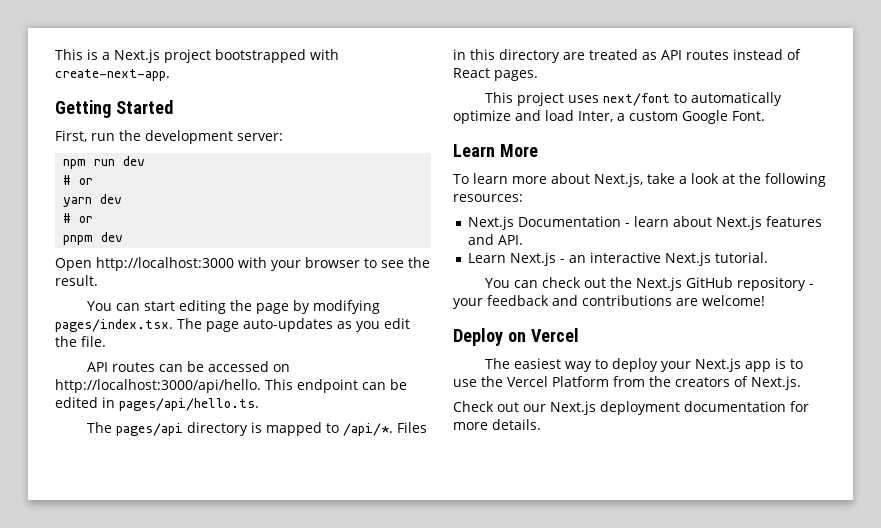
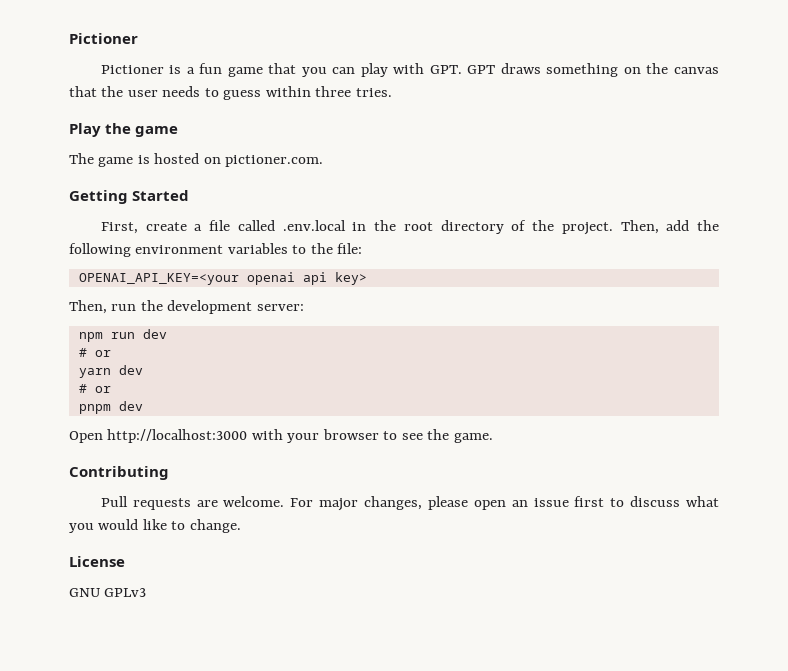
[55,49,339,63] [55,69,170,81] [55,100,173,118] [55,130,87,142] This is a Next.js project bootstrapped with create-next-app. // Getting Started // First, -> [69,33,138,44] [100,63,719,77] [69,86,392,100] [69,123,179,137] [69,153,324,167] [69,190,190,204] [100,220,719,235] [69,243,363,257] [78,272,367,285] [69,300,107,314] Pictioner // Pictioner is a fun game that you can play with GPT. GPT draws something on the canvas that the user needs to guess within three tries. // Play the game // The game is hosted on pictioner.com. // Getting Started // First, create a file called .env.local in the root directory of the project. Then, add the following environment variables to the file: // OPENAI_API_KEY=<your openai api key> // Then,
[55,275,98,286] [87,300,381,314] [55,318,410,332] [55,336,106,347] [87,361,291,372] [55,379,407,393] [55,397,259,411] [87,422,428,436] [453,49,801,63] [453,68,538,81] [485,92,783,106] [453,110,765,124] [453,144,538,157] [453,173,826,187] [453,194,523,202] [467,216,822,230] [467,234,523,245] [467,252,768,266] [485,277,815,291] [453,295,765,309] [453,328,579,346] [485,358,804,372] [453,376,801,390] [453,401,809,415] [453,419,541,430] result. // You can start editing the page by modifying pages/index.tsx. The page auto-updates as you edit the file. // API routes can be accessed on http://localhost:3000/api/hello. This endpoint can be edited in pages/api/hello.ts. // The pages/api directory is mapped to /api/*. Files in this directory are treated as API routes instead of React pages. // This project uses next/font to automatically optimize and load Inter, a custom Google Font. // Learn More // To learn more about Next.js, take a look at the following resources: // Next.js Documentation - learn about Next.js features and API. // Learn Next.js - an interactive Next.js tutorial. // You can check out the Next.js GitHub repository - your feedback and contributions are welcome! // Deploy on Vercel // The easiest way to deploy your Next.js app is to use the Vercel Platform from the creators of Next.js. // Check out our Next.js deployment documentation for more details. -> [453,433,493,443] [69,466,169,480] [100,496,719,511] [69,519,241,533] [69,556,125,567] [69,588,147,597] game. // Contributing // Pull requests are welcome. For major changes, please open an issue first to discuss what you would like to change. // License // GNU GPLv3

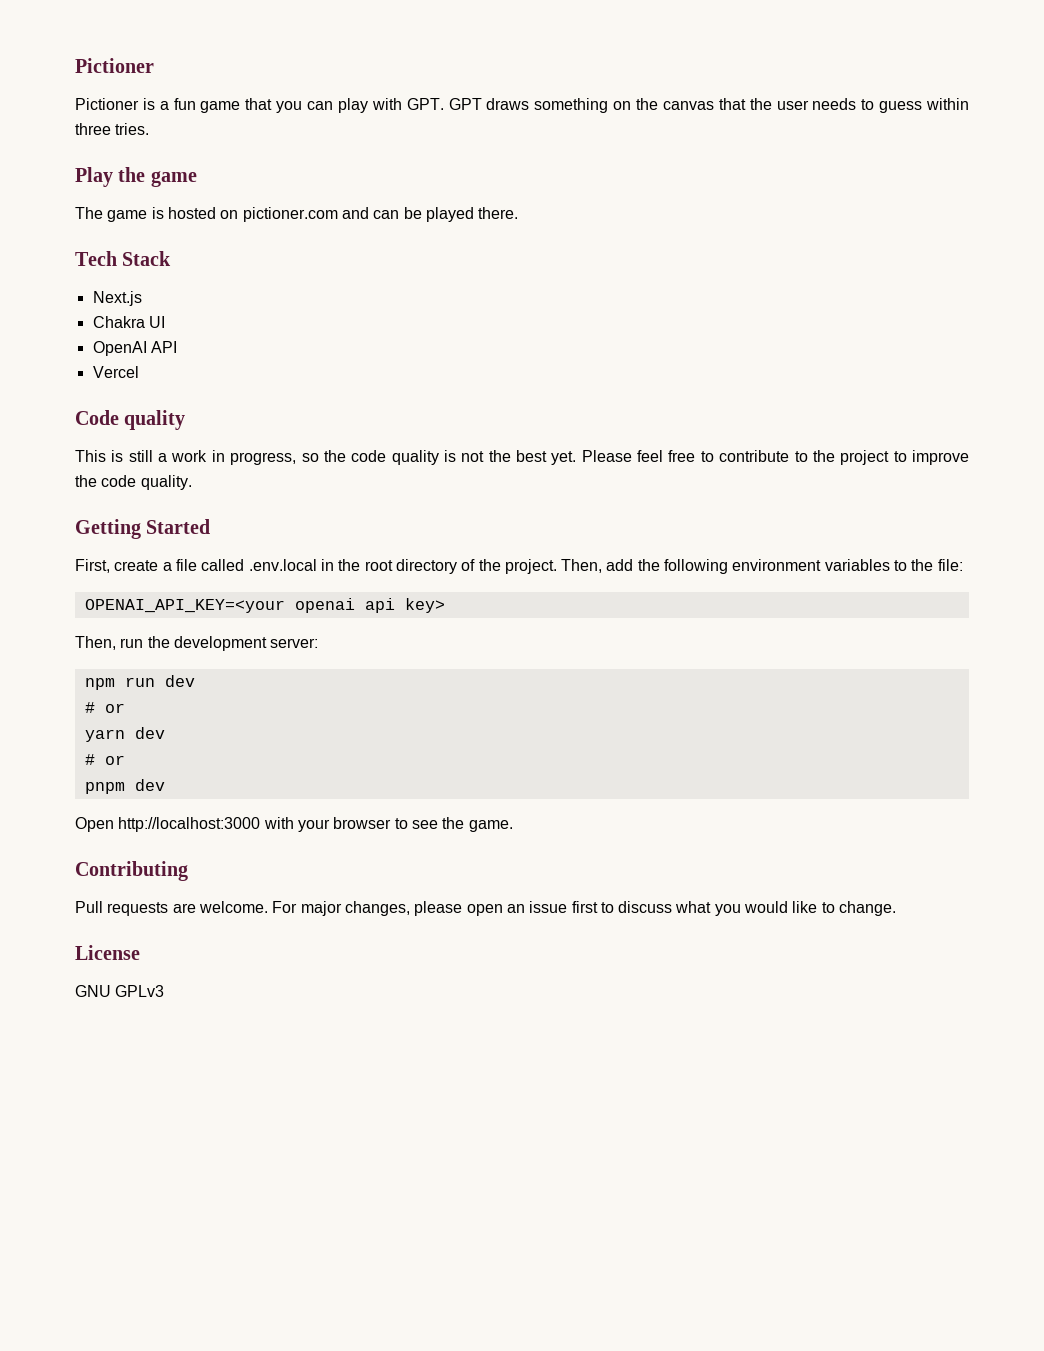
[225,155,324,167] pictioner.com. -> [242,207,519,222] [75,251,172,266] [92,291,142,306] [92,316,165,328] [92,341,177,356] [92,366,139,378] [75,410,186,430] [75,450,970,465] [75,475,192,490] pictioner.com and can be played there. // Tech Stack // Next.js // Chakra UI // OpenAI API // Vercel // Code quality // This is still a work in progress, so the code quality is not the best yet. Please feel free to contribute to the project to improve the code quality.

